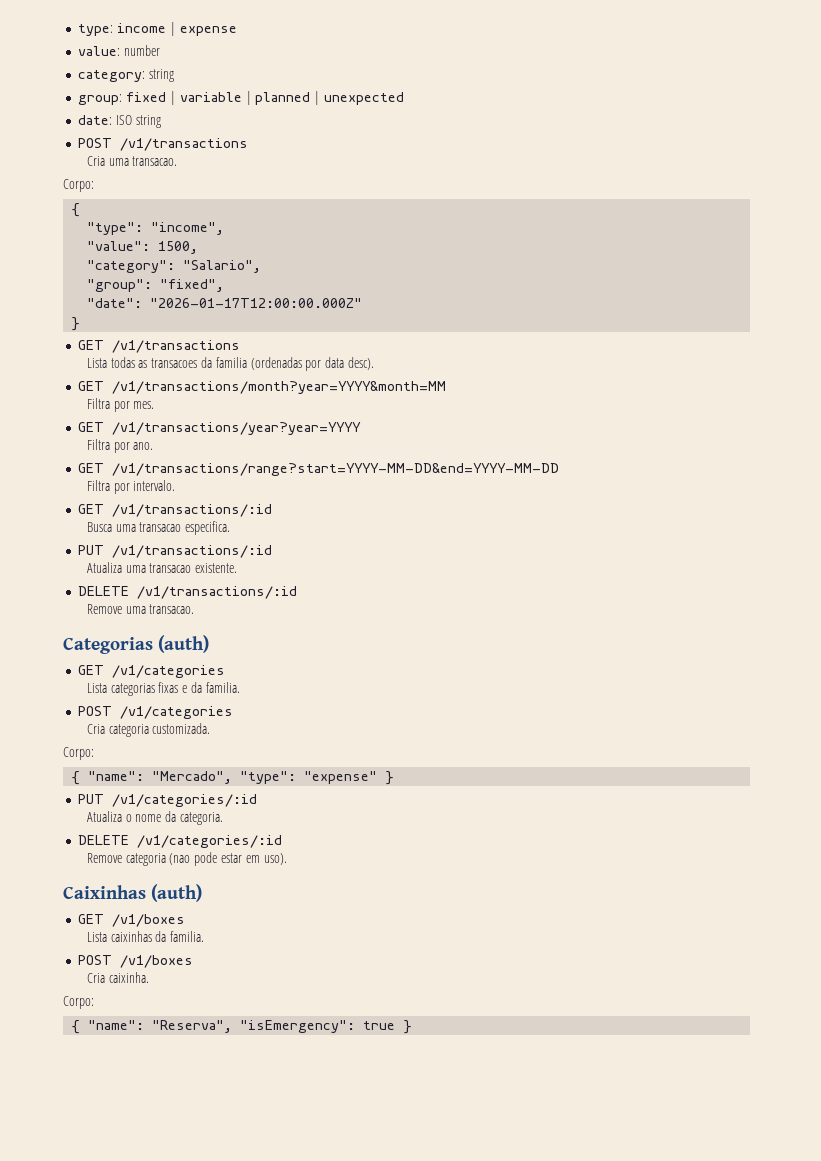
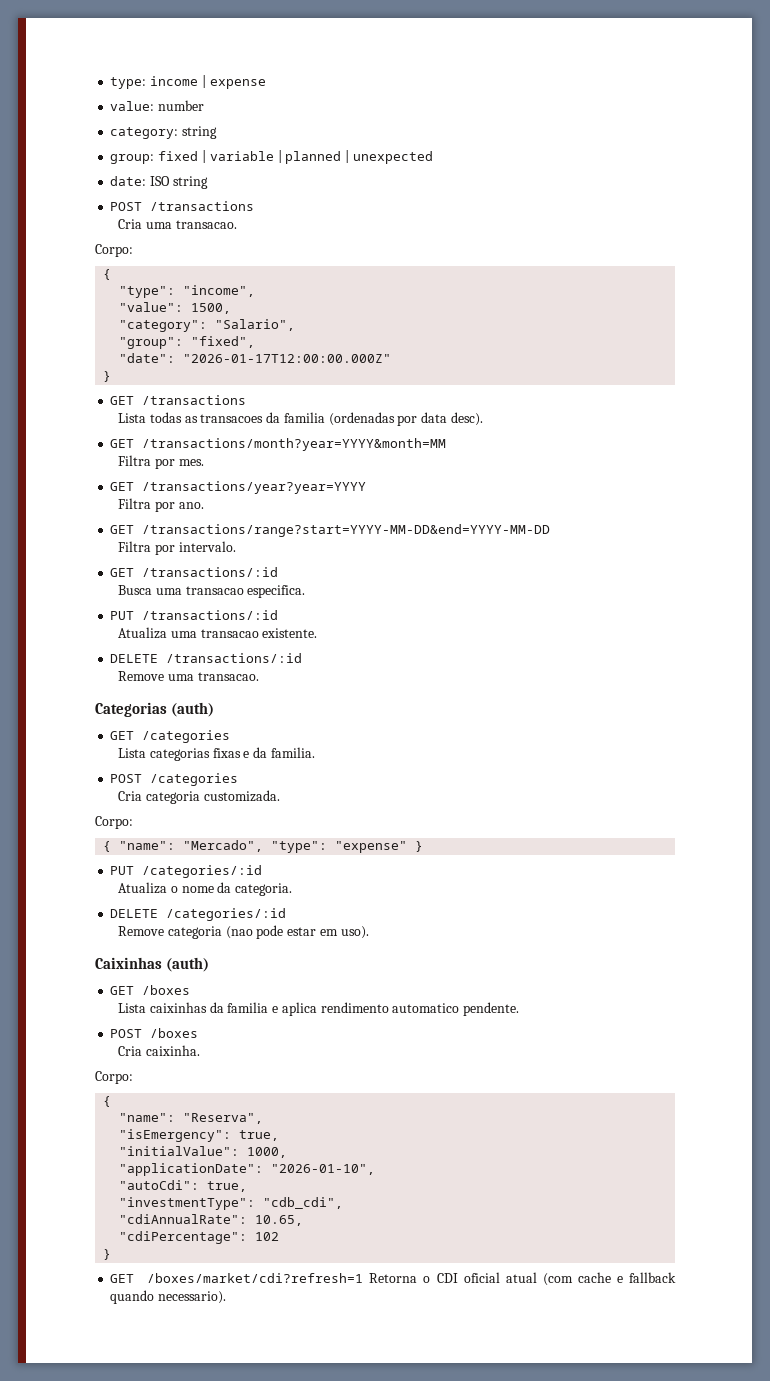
[120,138,249,151] /v1/transactions -> [150,201,255,211] /transactions
[112,340,241,353] /v1/transactions -> [142,395,247,405] /transactions
[112,381,447,394] /v1/transactions/month?year=YYYY&month=MM -> [142,438,447,451] /transactions/month?year=YYYY&month=MM
[112,422,362,435] /v1/transactions/year?year=YYYY -> [142,481,367,494] /transactions/year?year=YYYY
[112,463,560,476] /v1/transactions/range?start=YYYY-MM-DD&end=YYYY-MM-DD -> [142,524,551,537] /transactions/range?start=YYYY-MM-DD&end=YYYY-MM-DD
[112,504,273,517] /v1/transactions/:id -> [142,567,279,577] /transactions/:id
[112,545,273,558] /v1/transactions/:id -> [142,610,279,620] /transactions/:id
[137,586,298,599] /v1/transactions/:id -> [166,653,303,663] /transactions/:id
[112,665,226,678] /v1/categories -> [142,730,231,743] /categories
[120,706,234,719] /v1/categories -> [150,773,239,786] /categories
[112,794,258,807] /v1/categories/:id -> [142,865,263,878] /categories/:id
[137,835,283,848] /v1/categories/:id -> [166,908,287,921] /categories/:id
[112,914,186,927] /v1/boxes -> [142,985,191,995] /boxes
[170,931,205,942] [78,955,194,968] familia. // POST /v1/boxes -> [227,1002,520,1016] [110,1028,199,1038] familia e aplica rendimento automatico pendente. // POST /boxes
(81, 1027) none -> (112, 1101) //
[240,1020,413,1034] "isEmergency": true } -> [119,1129,280,1142] [119,1146,288,1158] [119,1163,376,1176] [119,1180,248,1192] [119,1197,344,1210] [119,1214,304,1226] [119,1231,280,1244] [103,1249,112,1260] [110,1272,677,1286] [110,1290,227,1304] // "isEmergency": true, // "initialValue": 1000, // "applicationDate": "2026-01-10", // "autoCdi": true, // "investmentType": "cdb_cdi", // "cdiAnnualRate": 10.65, // "cdiPercentage": 102 // } // GET /boxes/market/cdi?refresh=1 Retorna o CDI oficial atual (com cache e fallback quando necessario).

